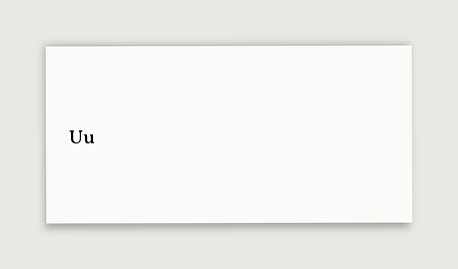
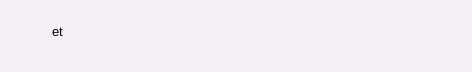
[68,130,96,144] Uu -> [52,27,63,36] et

